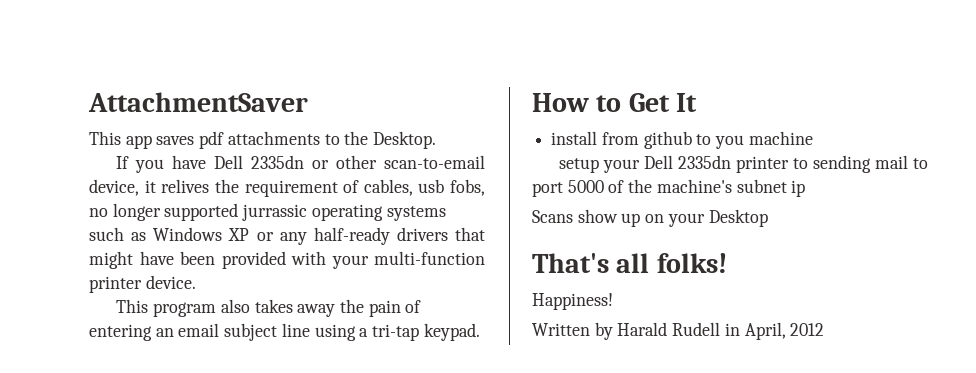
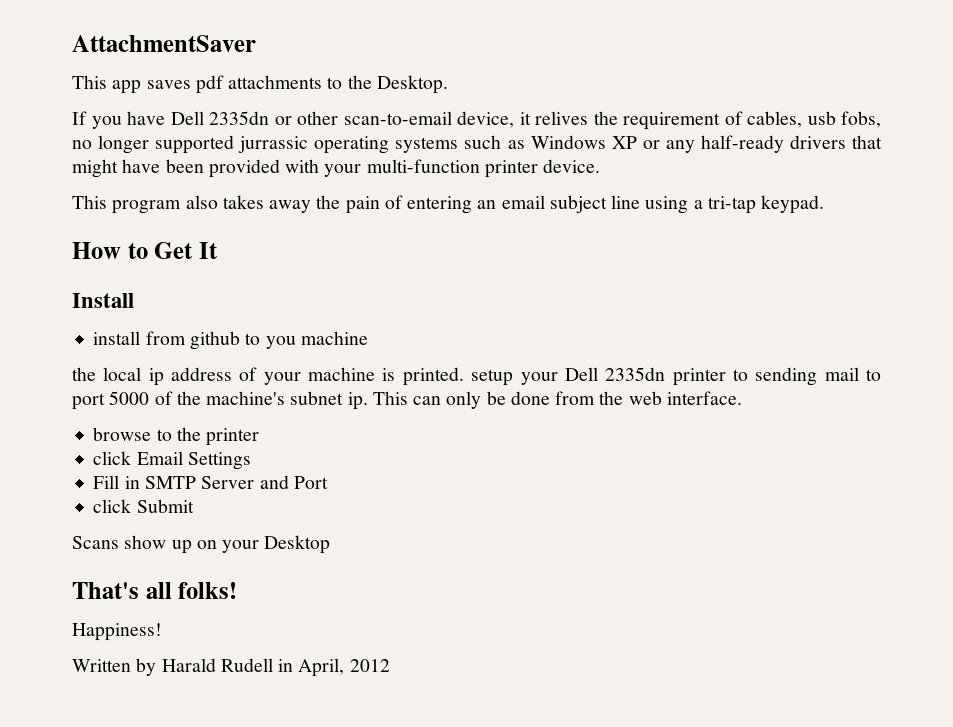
(698, 102) none -> [72,293,134,308] // Install
(813, 138) none -> [72,367,464,386] the local ip address of your machine is printed.
[791,180,806,197] ip -> [347,391,742,410] [93,427,260,446] [93,451,251,470] [93,475,328,489] [93,499,194,513] ip. This can only be done from the web interface. // browse to the printer // click Email Settings // Fill in SMTP Server and Port // click Submit

